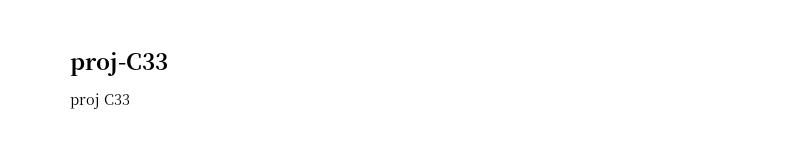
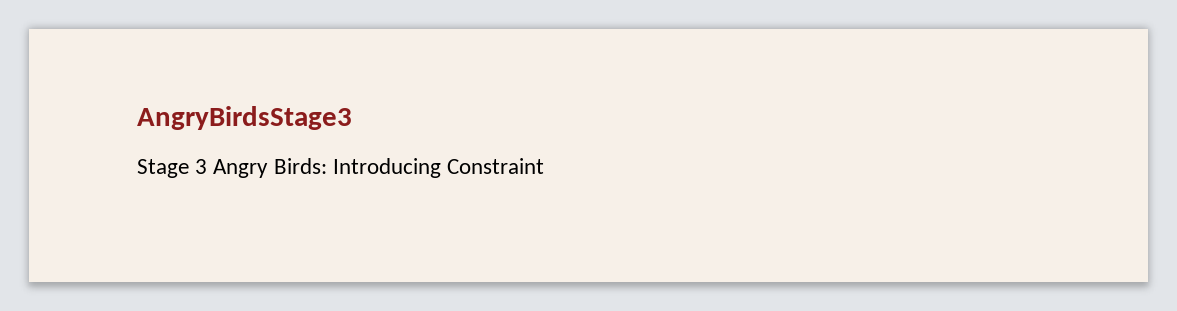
[70,52,168,76] [70,93,130,109] proj-C33 // proj C33 -> [137,106,352,130] [137,158,545,178] AngryBirdsStage3 // Stage 3 Angry Birds: Introducing Constraint

